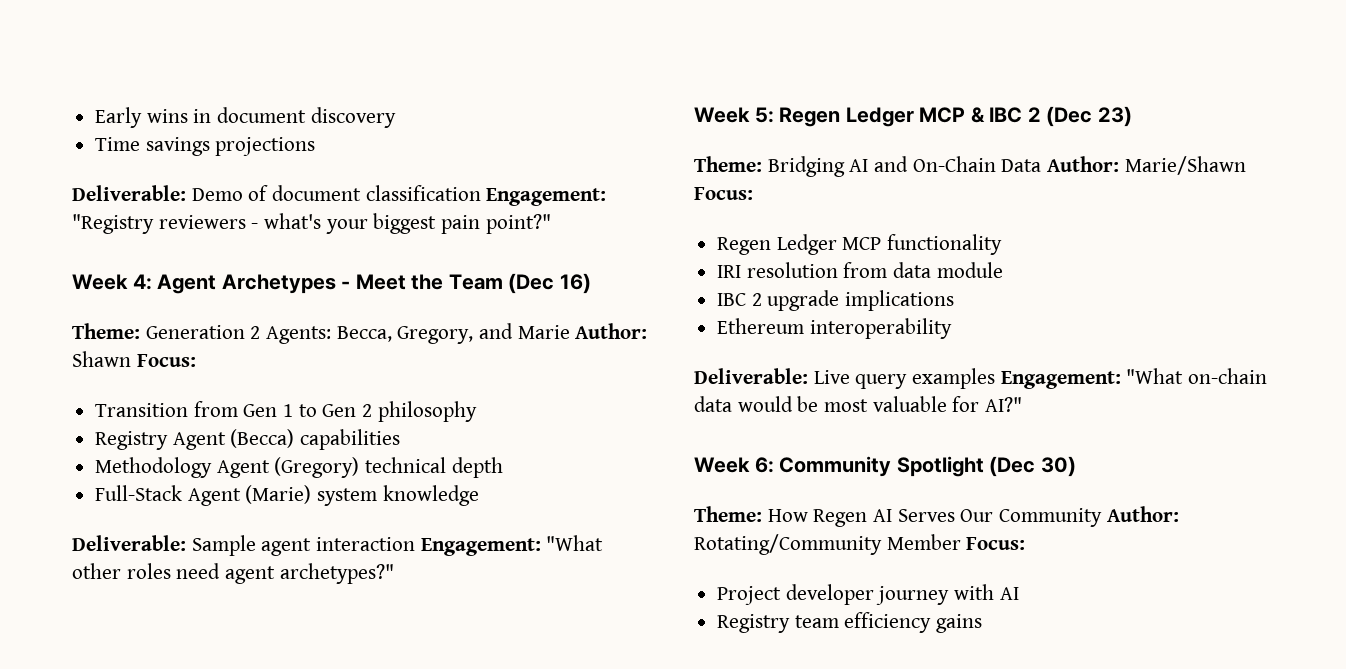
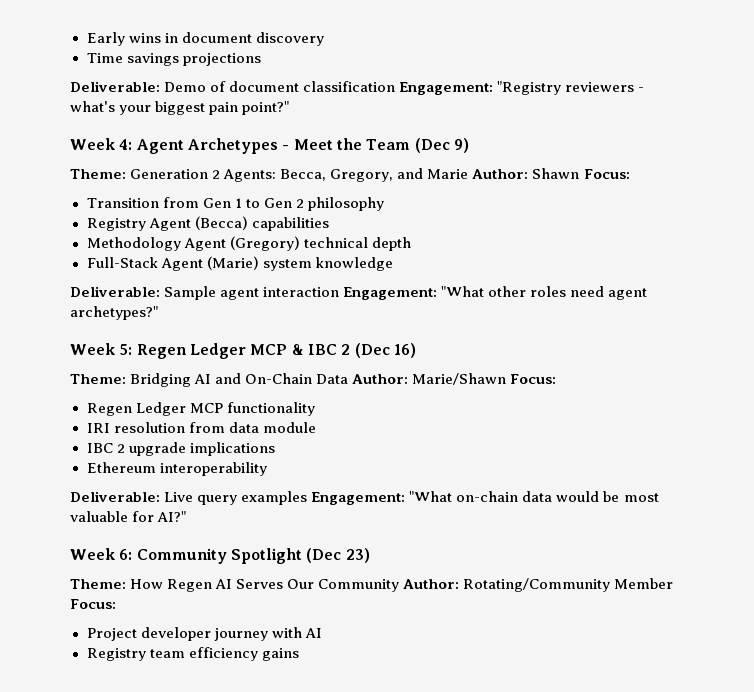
[559,273,591,294] 16) -> [453,138,469,153] 9)
[1097,106,1132,127] 23) -> [393,343,416,358] 16)
[1040,456,1076,477] 30) -> [345,548,370,563] 23)

